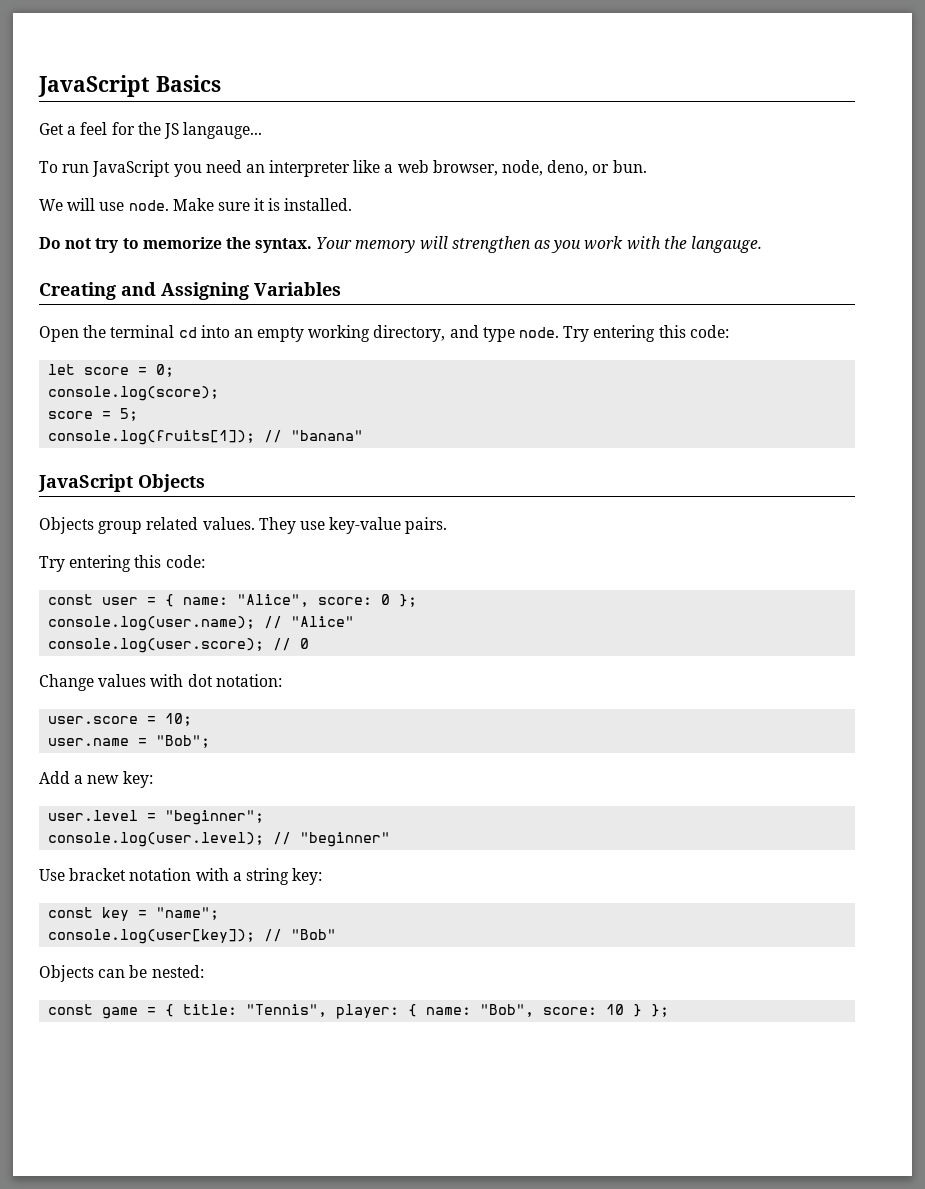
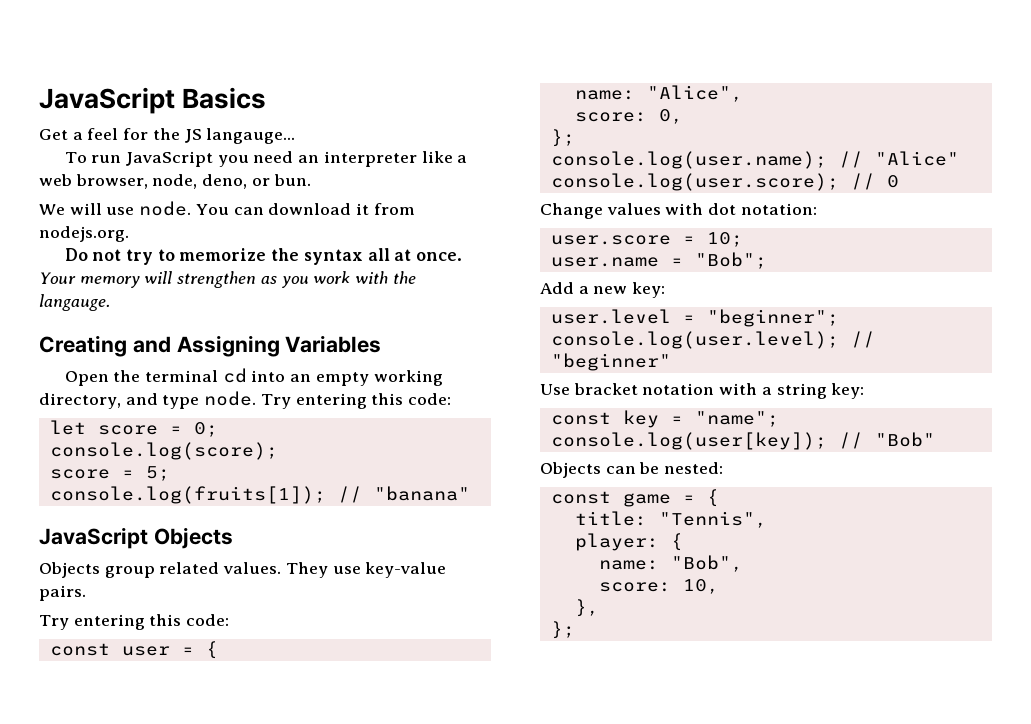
[172,198,353,211] Make sure it is installed. -> [195,203,415,215] [39,226,129,242] You can download it from nodejs.org.
[255,238,313,253] syntax. -> [303,248,463,265] syntax all at once.
(175, 600) none -> (218, 650) //
[318,594,391,605] score: 0 -> [574,109,683,124] // score: 0, //
(175, 1010) none -> (719, 498) //
(328, 1010) none -> (767, 519) //
(418, 1010) none -> (683, 542) //
[543,1004,643,1017] score: 10 } -> [598,579,719,594] [574,599,599,617] // score: 10, // }, //

